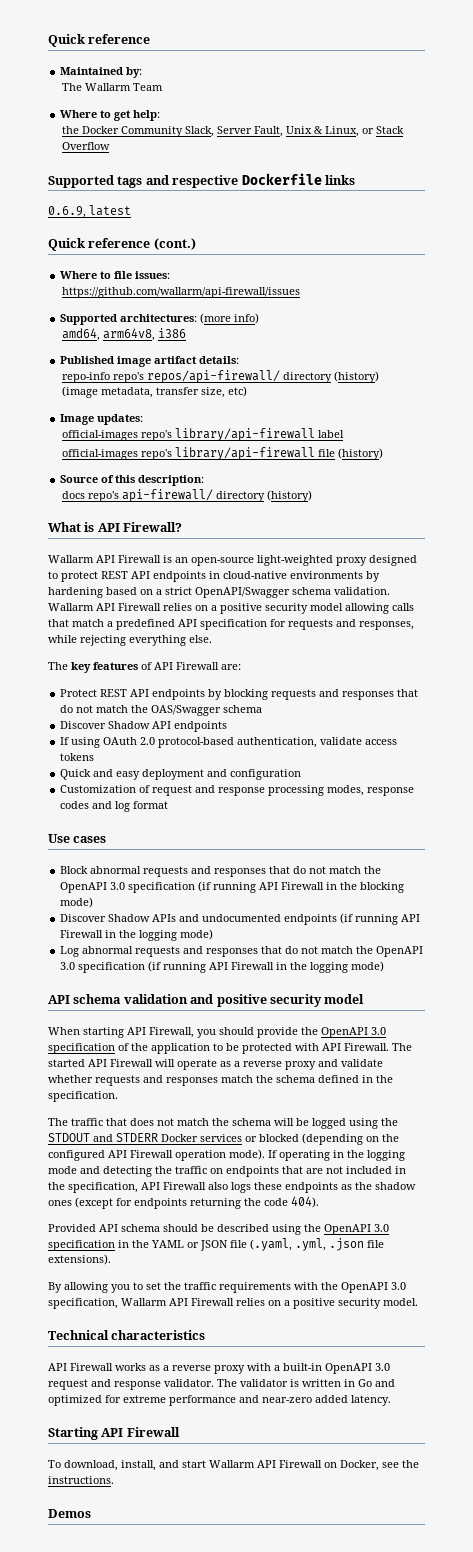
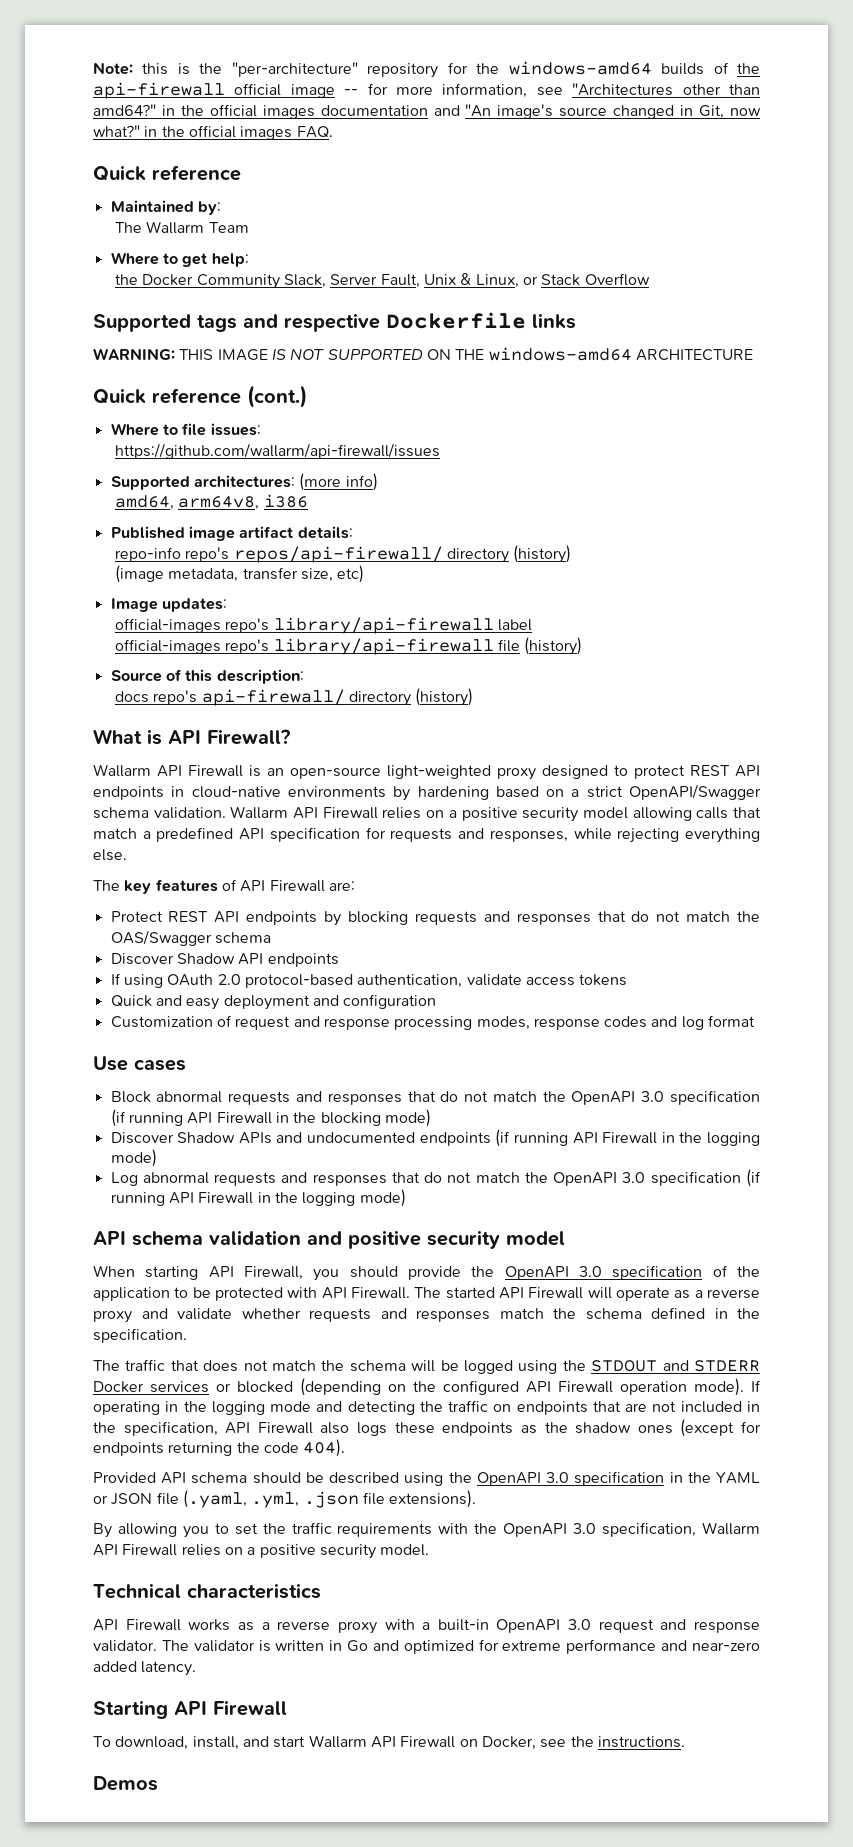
(48, 40) none -> [93,61,761,78] [93,82,760,99] [93,104,761,119] [93,125,333,140] Note: this is the "per-architecture" repository for the windows-amd64 builds of the api-firewall official image -- for more information, see "Architectures other than amd64?" in the official images documentation and "An image's source changed in Git, now what?" in the official images FAQ. //
[48,205,131,218] 0.6.9, latest -> [93,347,753,361] WARNING: THIS IMAGE IS NOT SUPPORTED ON THE windows-amd64 ARCHITECTURE

